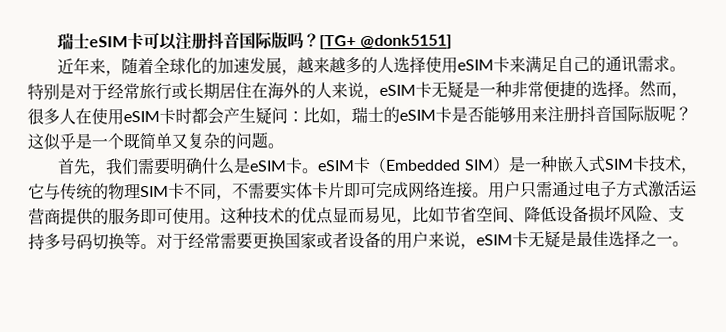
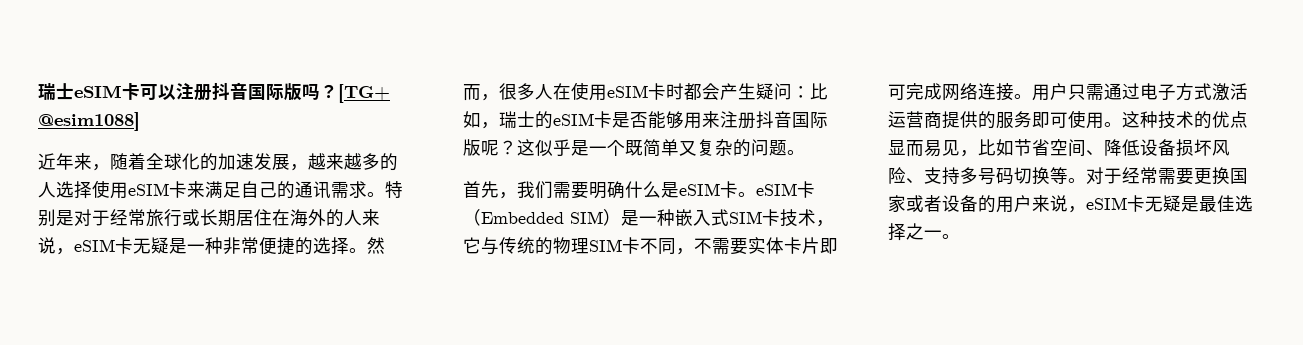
[359,34,452,50] @donk5151] -> [38,112,140,131] @esim1088]

